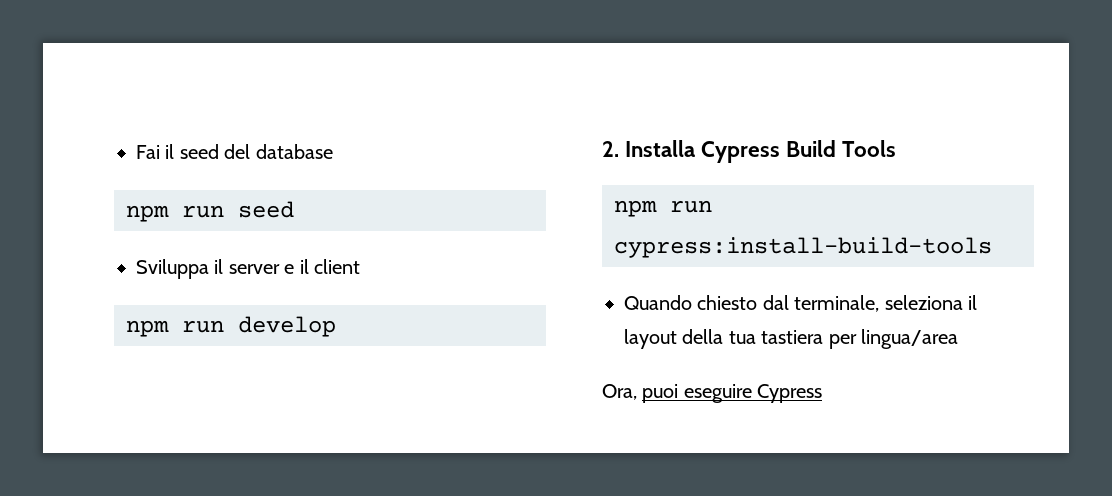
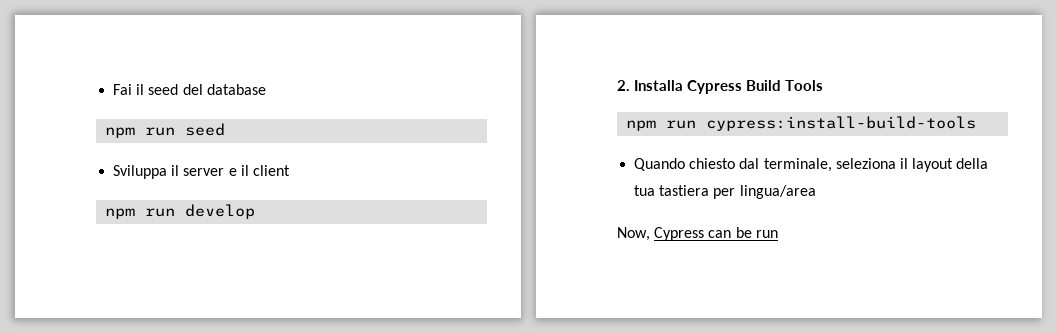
[602,384,823,403] Ora, puoi eseguire Cypress -> [617,227,778,241] Now, Cypress can be run

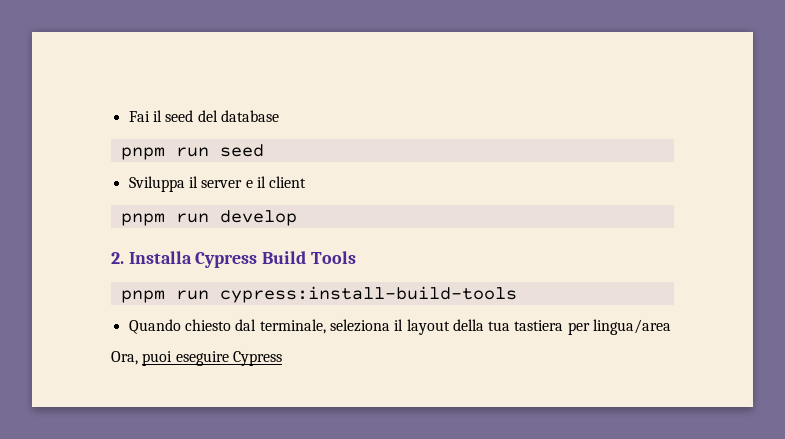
[105,127,136,138] npm -> [120,147,165,160] pnpm
[105,208,136,219] npm -> [120,213,165,226] pnpm
[626,120,657,131] npm -> [120,290,165,303] pnpm
[617,227,778,241] Now, Cypress can be run -> [111,351,282,366] Ora, puoi eseguire Cypress

